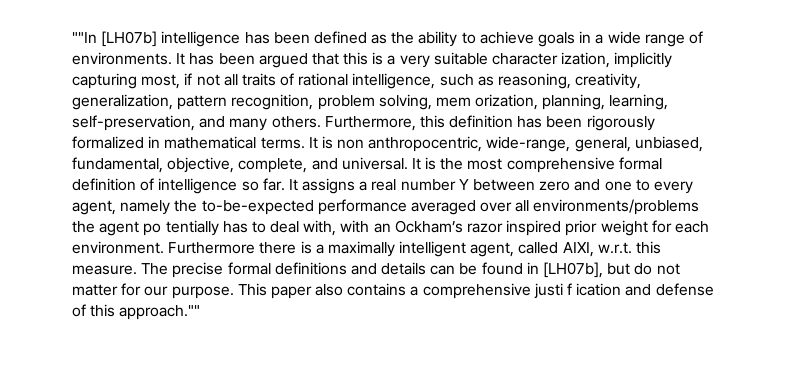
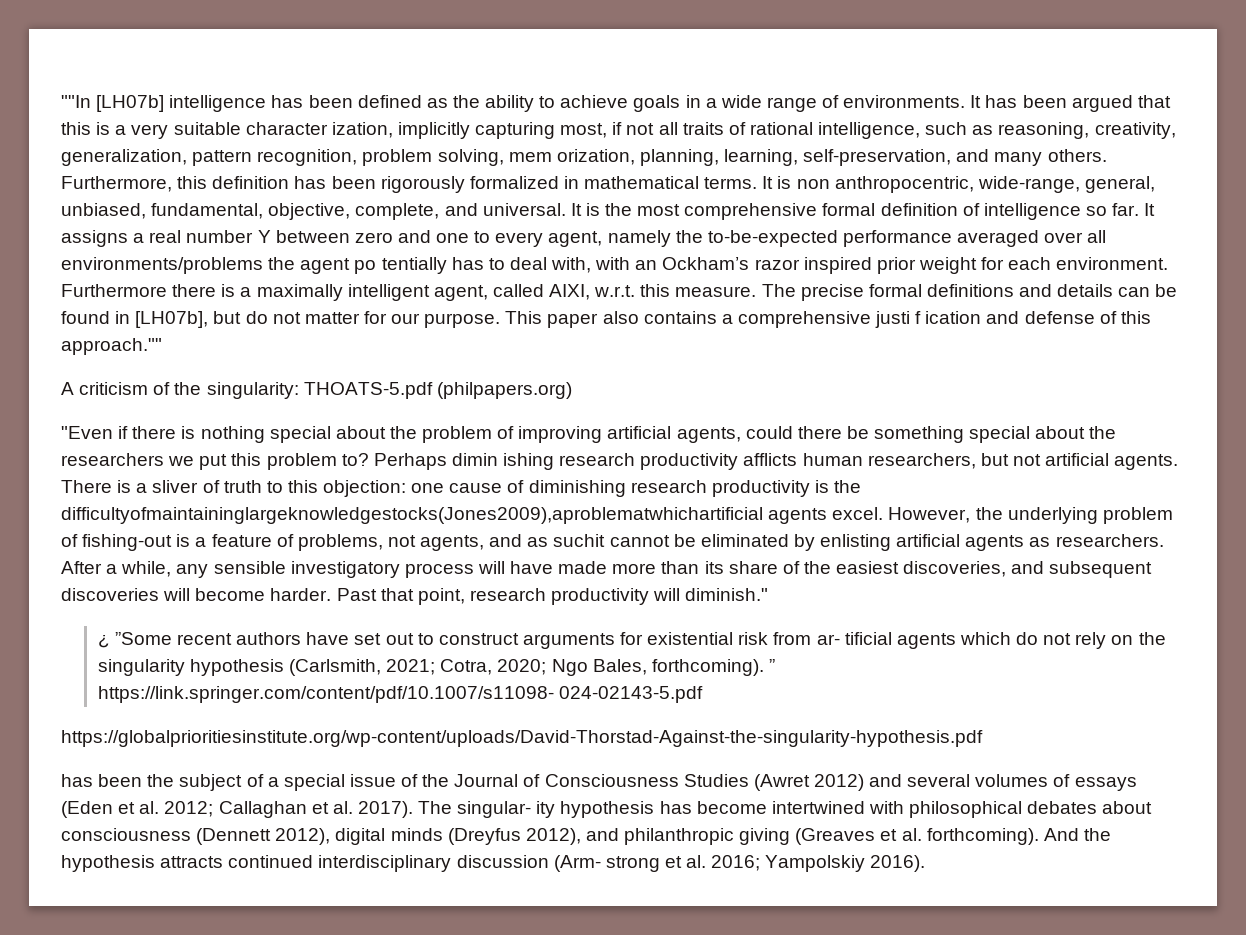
(201, 312) none -> [61,382,572,399] [61,426,1117,443] [61,453,1179,470] [61,480,862,497] [61,507,1173,524] [61,534,1164,551] [61,561,1153,578] [61,588,769,605] [97,632,1166,649] [97,659,775,676] [97,686,703,703] [61,730,983,747] [61,774,1137,791] [61,801,1153,818] [61,828,1111,845] [61,855,926,872] // A criticism of the singularity: THOATS-5.pdf (philpapers.org) // "Even if there is nothing special about the problem of improving artificial agents, could there be something special about the researchers we put this problem to? Perhaps dimin ishing research productivity afflicts human researchers, but not artificial agents. There is a sliver of truth to this objection: one cause of diminishing research productivity is the difficultyofmaintaininglargeknowledgestocks(Jones2009),aproblematwhichartificial agents excel. However, the underlying problem of fishing-out is a feature of problems, not agents, and as suchit cannot be eliminated by enlisting artificial agents as researchers. After a while, any sensible investigatory process will have made more than its share of the easiest discoveries, and subsequent discoveries will become harder. Past that point, research productivity will diminish." // ¿ ”Some recent authors have set out to construct arguments for existential risk from ar- tificial agents which do not rely on the singularity hypothesis (Carlsmith, 2021; Cotra, 2020; Ngo Bales, forthcoming). ” https://link.springer.com/content/pdf/10.1007/s11098- 024-02143-5.pdf // https://globalprioritiesinstitute.org/wp-content/uploads/David-Thorstad-Against-the-singularity-hypothesis.pdf // has been the subject of a special issue of the Journal of Consciousness Studies (Awret 2012) and several volumes of essays (Eden et al. 2012; Callaghan et al. 2017). The singular- ity hypothesis has become intertwined with philosophical debates about consciousness (Dennett 2012), digital minds (Dreyfus 2012), and philanthropic giving (Greaves et al. forthcoming). And the hypothesis attracts continued interdisciplinary discussion (Arm- strong et al. 2016; Yampolskiy 2016).

